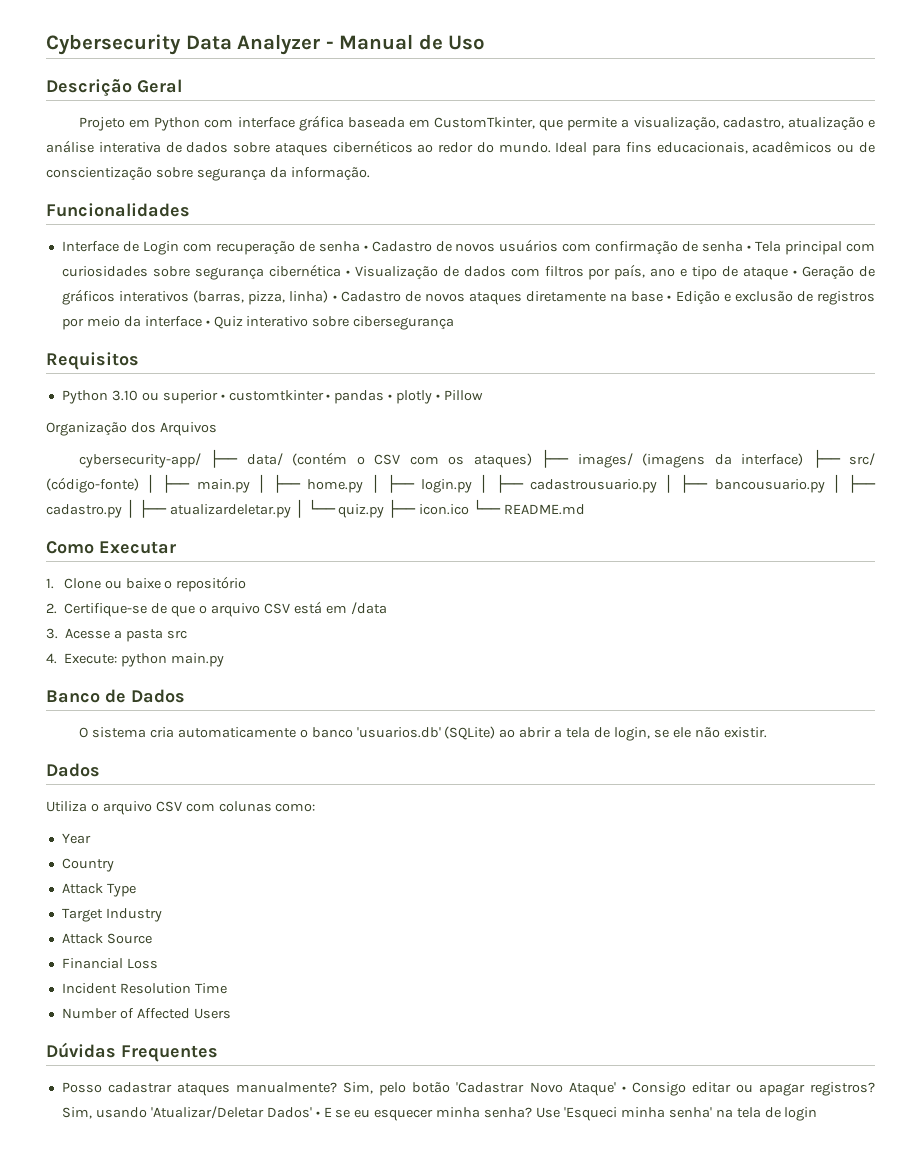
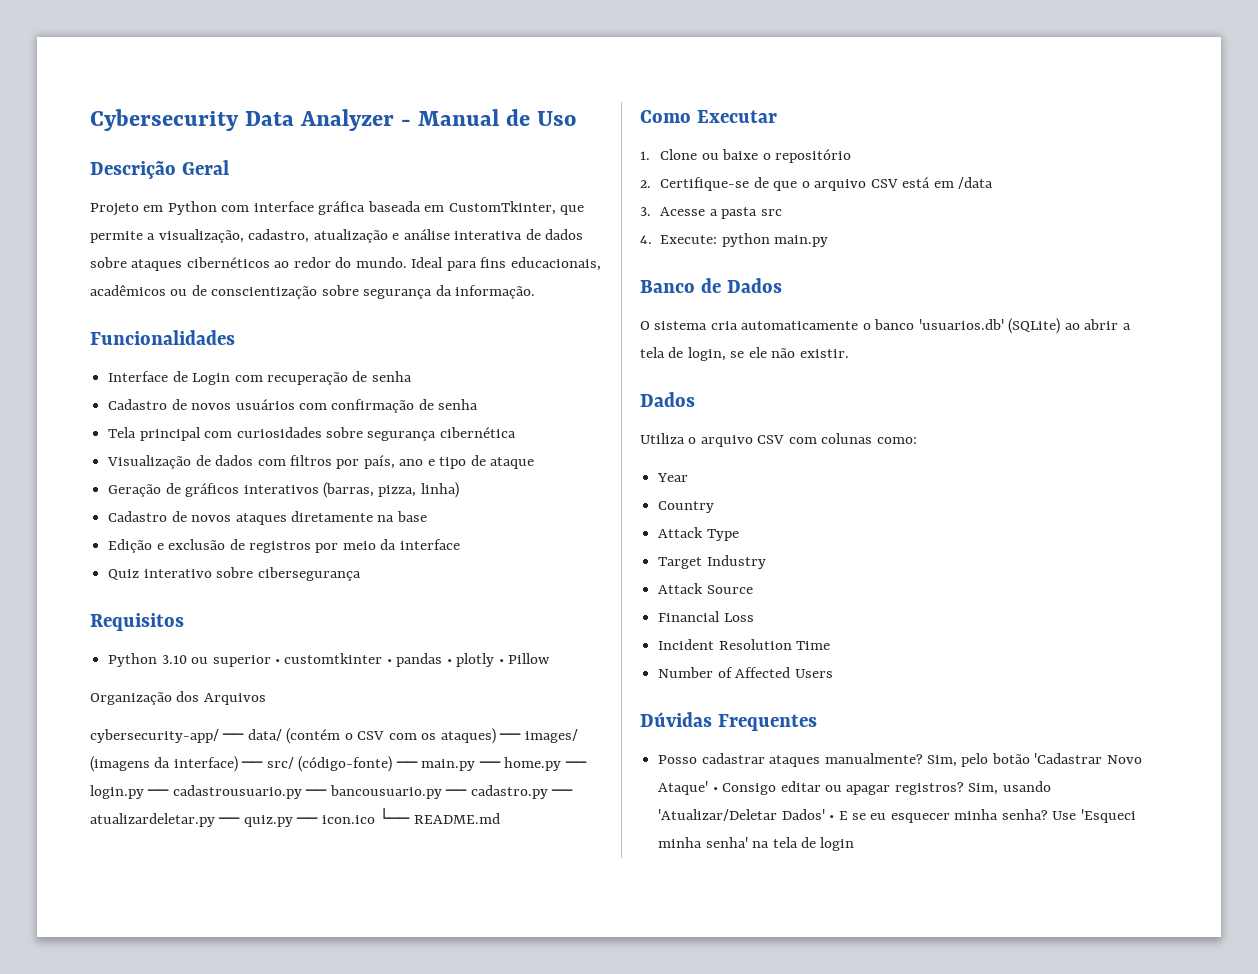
[363,245,368,251] • -> (412, 376) //
[747,245,752,251] • -> (479, 404) //
[345,270,350,276] • -> (516, 432) //
[793,270,798,276] • -> (535, 463) //
[332,295,337,301] • -> (459, 490) //
[667,295,672,301] • -> (427, 516) //
[205,320,210,326] • -> (460, 544) //
[210,449,239,468] ├── -> [222,733,245,740] ──
[541,449,570,468] ├── -> [499,733,522,740] ──
[812,449,841,468] ├── -> [241,761,264,768] ──
[146,474,877,493] [46,499,417,518] │ ├── main.py │ ├── home.py │ ├── login.py │ ├── cadastrousuario.py │ ├── bancousuario.py │ ├── cadastro.py │ ├── atualizardeletar.py │ └── quiz.py ├── -> [395,757,587,771] [90,785,574,799] [90,813,319,827] ── main.py ── home.py ── login.py ── cadastrousuario.py ── bancousuario.py ── cadastro.py ── atualizardeletar.py ── quiz.py ──

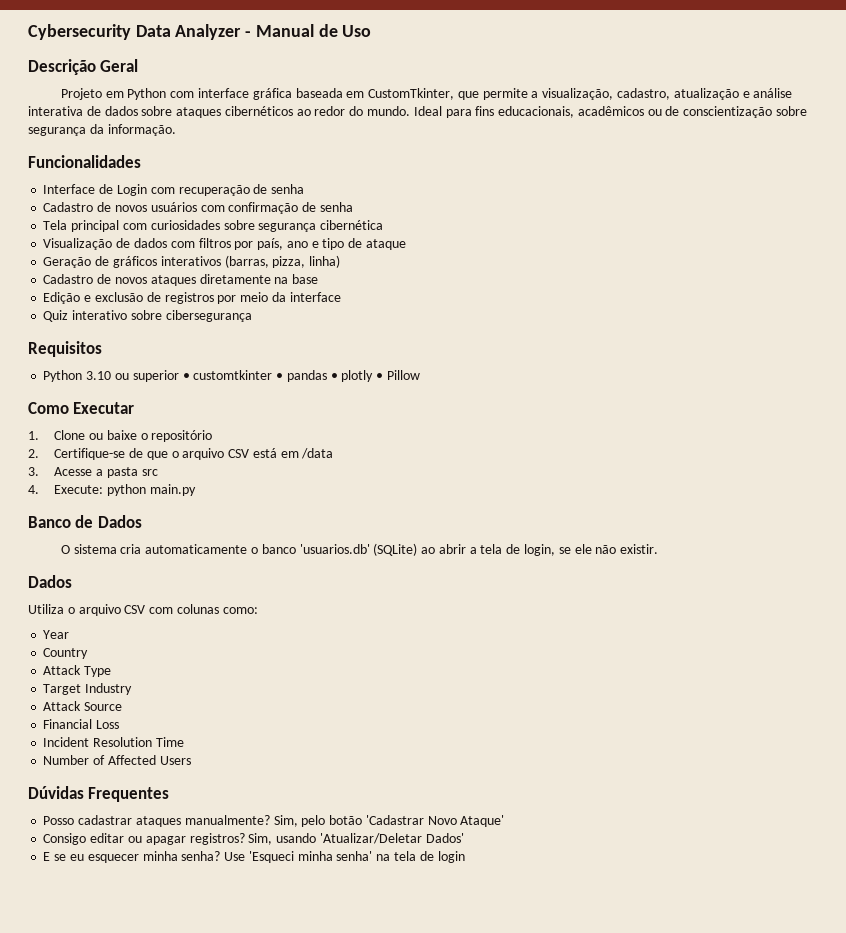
[90,691,266,705] [90,728,578,744] [90,756,587,772] [90,785,574,799] [90,808,500,827] // Organização dos Arquivos // cybersecurity-app/ ── data/ (contém o CSV com os ataques) ── images/ (imagens da interface) ── src/ (código-fonte) ── main.py ── home.py ── login.py ── cadastrousuario.py ── bancousuario.py ── cadastro.py ── atualizardeletar.py ── quiz.py ── icon.ico └── README.md -> (420, 375) none
[712,787,718,792] • -> (505, 821) //
[829,815,835,820] • -> (464, 838) //

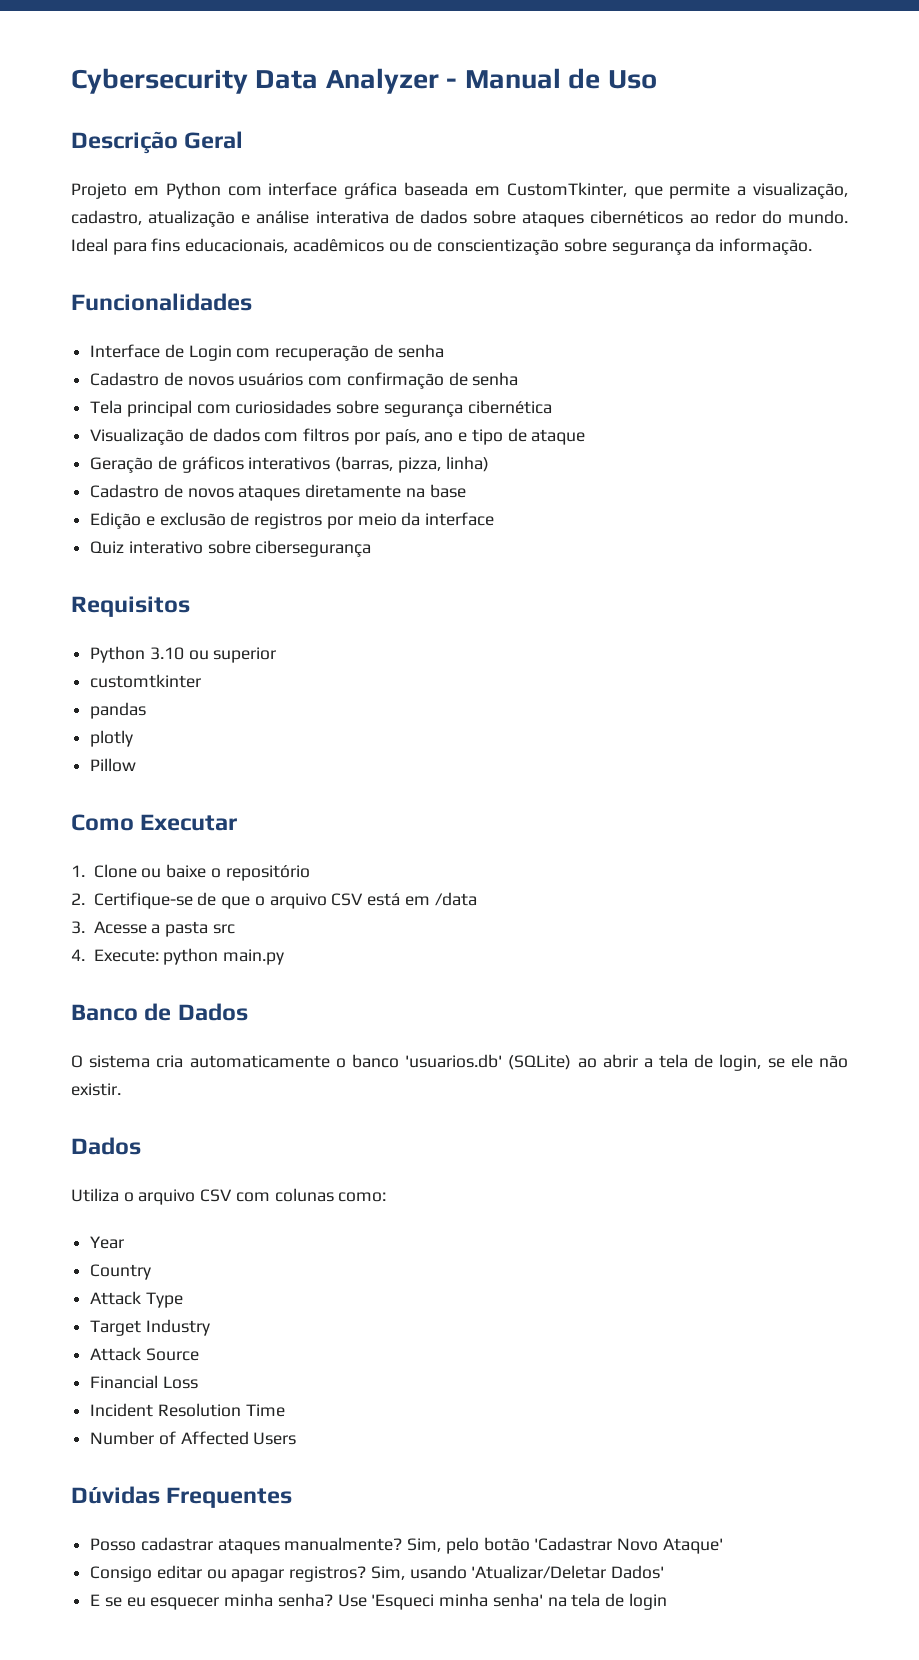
[182,373,190,380] • -> (277, 655) //
[276,373,284,380] • -> (202, 681) //
[330,373,338,380] • -> (147, 710) //
[376,373,384,380] • -> (134, 738) //

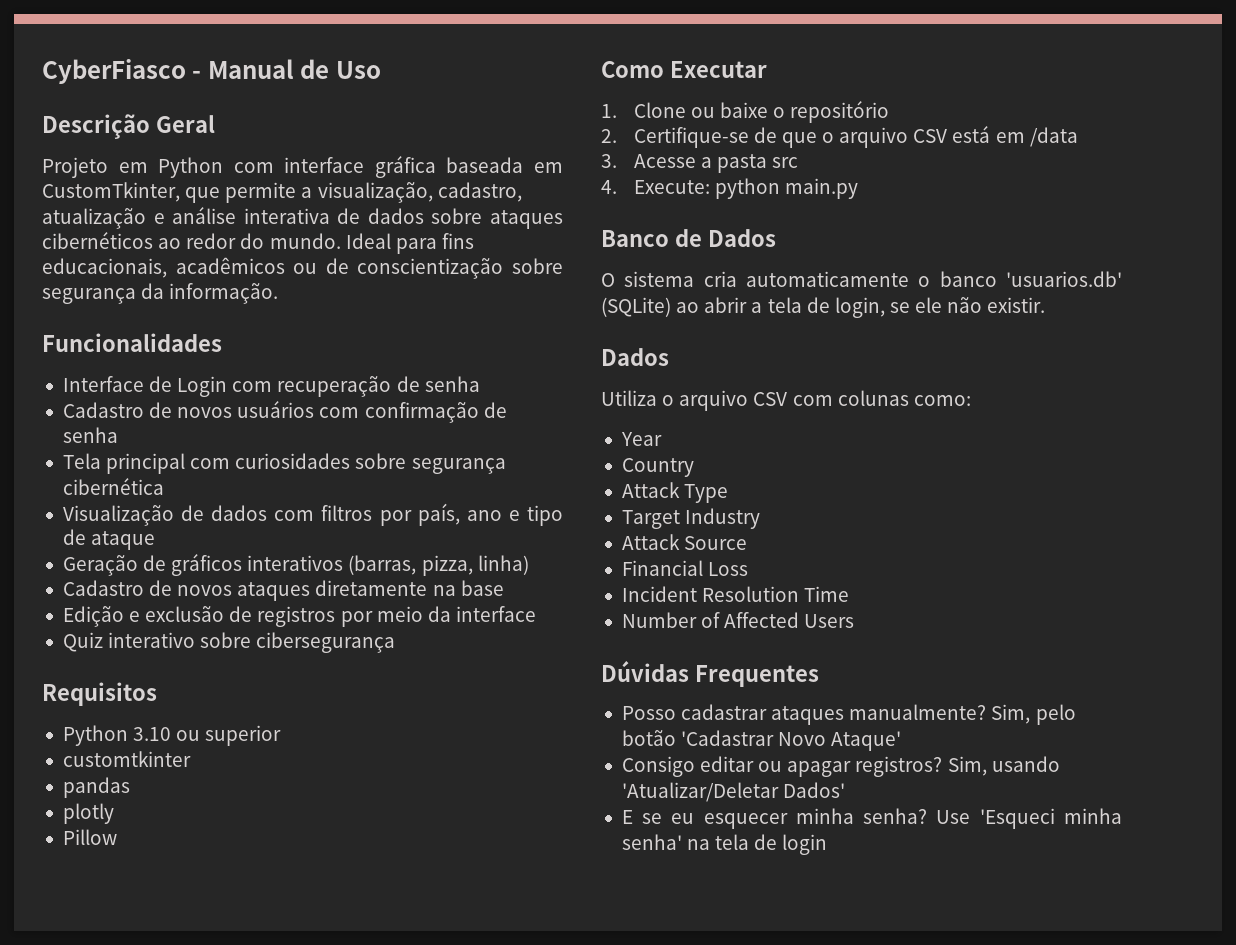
[71,68,439,94] Cybersecurity Data Analyzer -> [42,59,186,84] CyberFiasco

